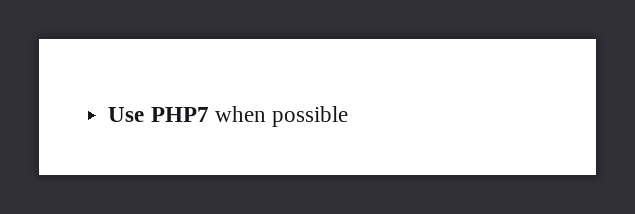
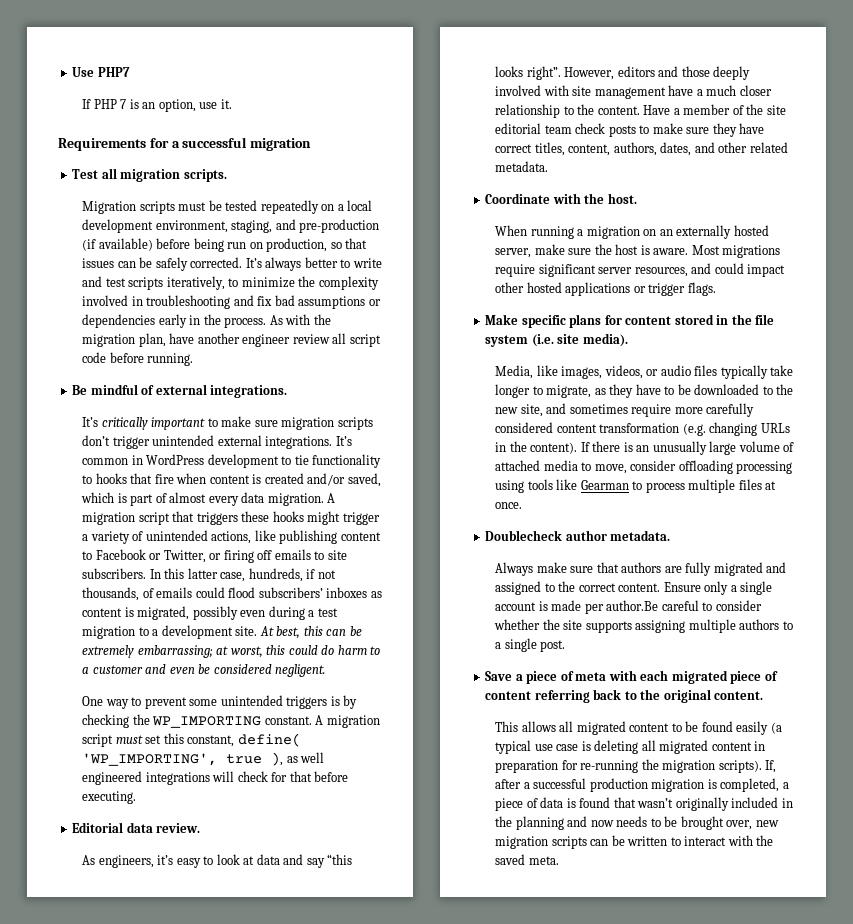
[214,106,348,127] when possible -> [82,99,232,112] [58,137,312,151] [72,168,227,182] [82,200,373,214] [82,219,380,233] [82,238,368,252] [82,257,382,271] [82,276,379,290] [82,295,381,309] [82,314,331,328] [82,333,381,347] [82,352,194,366] [72,384,288,398] [82,416,373,430] [82,435,352,449] [82,454,382,468] [82,473,381,487] [81,492,336,506] [82,511,380,525] [82,530,381,544] [82,549,347,563] [82,568,336,582] [82,587,382,601] [82,606,338,620] [82,625,362,639] [82,645,381,658] [82,664,326,677] [82,695,358,709] [82,714,380,728] [82,733,301,747] [82,752,325,766] [82,771,349,785] [82,791,137,804] [72,822,201,833] [82,854,353,868] [495,66,751,80] [495,85,772,99] [495,104,786,118] [495,123,765,137] [495,142,788,156] [495,161,549,172] [485,193,637,204] [495,225,769,239] [495,244,781,258] [495,263,786,277] [495,282,716,296] [485,314,775,328] [485,333,628,347] [495,365,794,379] [495,384,794,398] [495,403,755,417] [495,422,790,436] [495,441,795,455] [495,460,793,474] [495,479,777,493] [495,502,523,509] [485,530,671,541] [495,562,787,576] [495,581,773,595] [495,600,762,614] [494,619,793,633] [495,638,566,652] [485,670,778,684] [485,689,764,703] [495,721,782,735] [495,740,766,754] [495,759,777,773] [495,778,789,792] [495,797,793,811] [495,816,779,830] [495,835,774,849] [495,854,559,865] // If PHP 7 is an option, use it. // Requirements for a successful migration // Test all migration scripts. // Migration scripts must be tested repeatedly on a local development environment, staging, and pre-production (if available) before being run on production, so that issues can be safely corrected. It’s always better to write and test scripts iteratively, to minimize the complexity involved in troubleshooting and fix bad assumptions or dependencies early in the process. As with the migration plan, have another engineer review all script code before running. // Be mindful of external integrations. // It’s critically important to make sure migration scripts don’t trigger unintended external integrations. It’s common in WordPress development to tie functionality to hooks that fire when content is created and/or saved, which is part of almost every data migration. A migration script that triggers these hooks might trigger a variety of unintended actions, like publishing content to Facebook or Twitter, or firing off emails to site subscribers. In this latter case, hundreds, if not thousands, of emails could flood subscribers’ inboxes as content is migrated, possibly even during a test migration to a development site. At best, this can be extremely embarrassing; at worst, this could do harm to a customer and even be considered negligent. // One way to prevent some unintended triggers is by checking the WP_IMPORTING constant. A migration script must set this constant, define( 'WP_IMPORTING', true ), as well engineered integrations will check for that before executing. // Editorial data review. // As engineers, it’s easy to look at data and say “this looks right”. However, editors and those deeply involved with site management have a much closer relationship to the content. Have a member of the site editorial team check posts to make sure they have correct titles, content, authors, dates, and other related metadata. // Coordinate with the host. // When running a migration on an externally hosted server, make sure the host is aware. Most migrations require significant server resources, and could impact other hosted applications or trigger flags. // Make specific plans for content stored in the file system (i.e. site media). // Media, like images, videos, or audio files typically take longer to migrate, as they have to be downloaded to the new site, and sometimes require more carefully considered content transformation (e.g. changing URLs in the content). If there is an unusually large volume of attached media to move, consider offloading processing using tools like Gearman to process multiple files at once. // Doublecheck author metadata. // Always make sure that authors are fully migrated and assigned to the correct content. Ensure only a single account is made per author.Be careful to consider whether the site supports assigning multiple authors to a single post. // Save a piece of meta with each migrated piece of content referring back to the original content. // This allows all migrated content to be found easily (a typical use case is deleting all migrated content in preparation for re-running the migration scripts). If, after a successful production migration is completed, a piece of data is found that wasn’t originally included in the planning and now needs to be brought over, new migration scripts can be written to interact with the saved meta.

